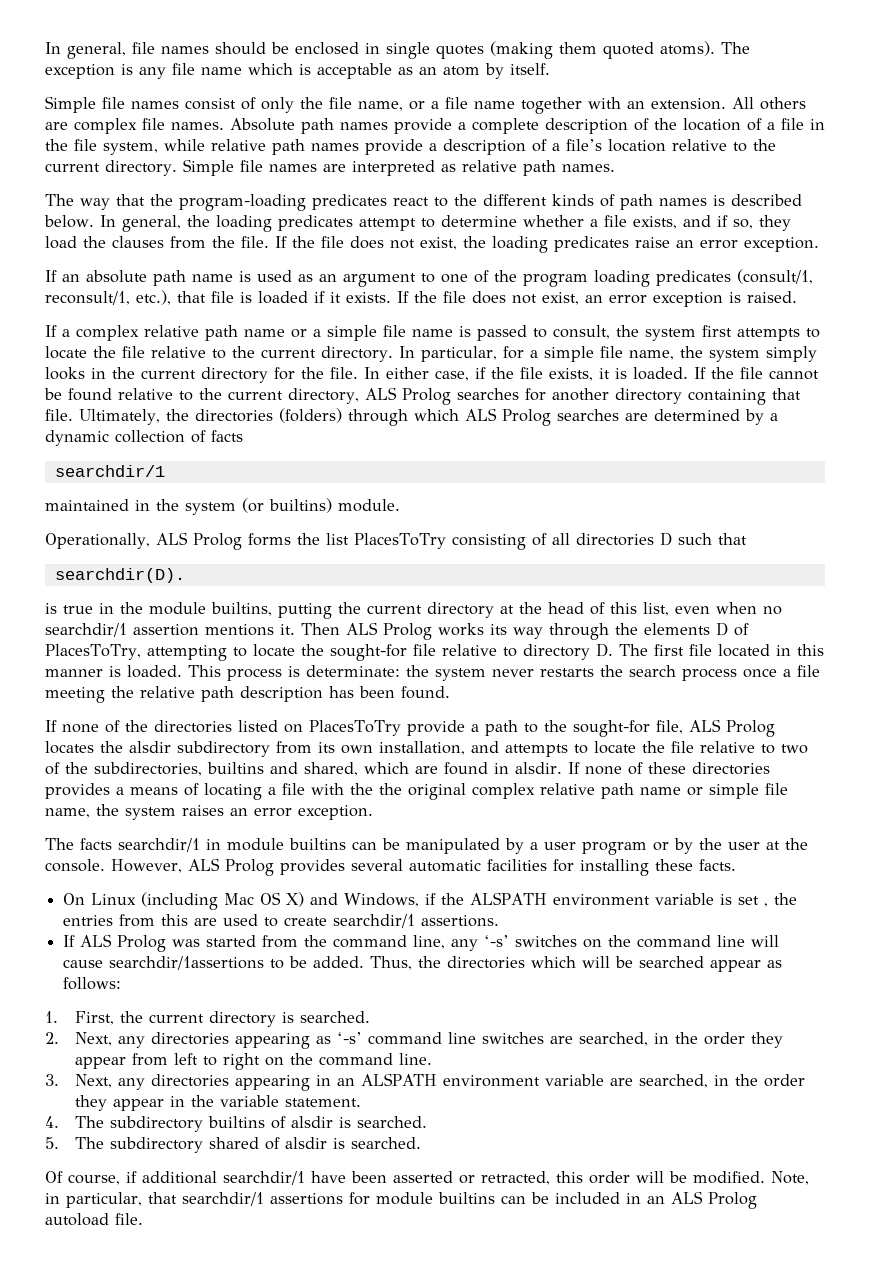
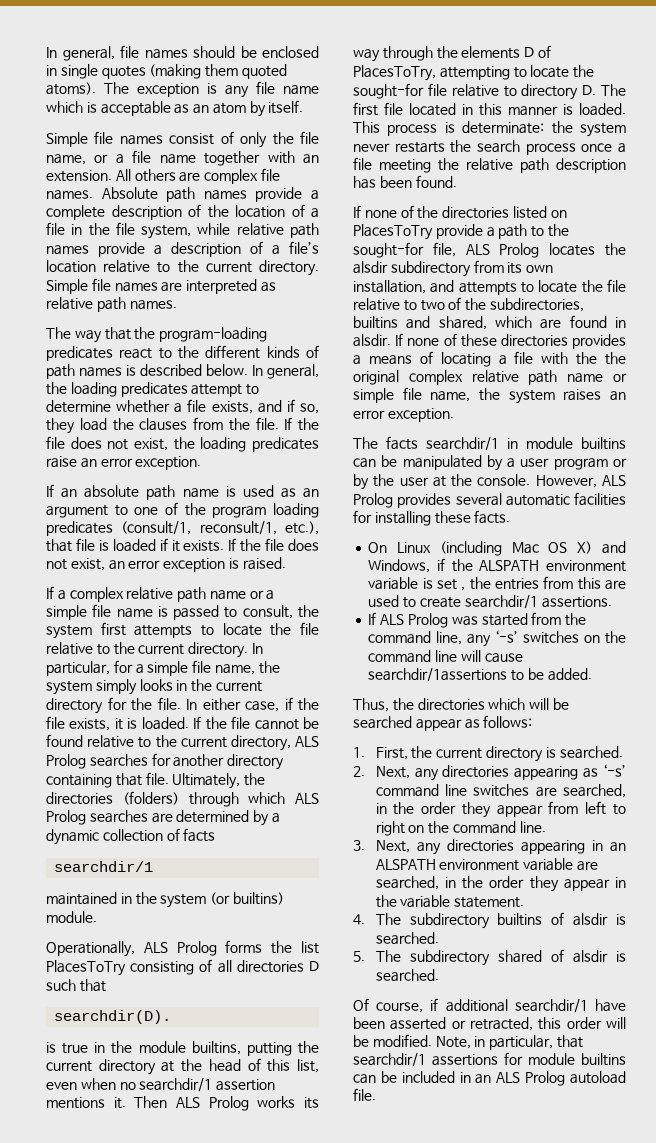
(365, 962) none -> (592, 674) //

